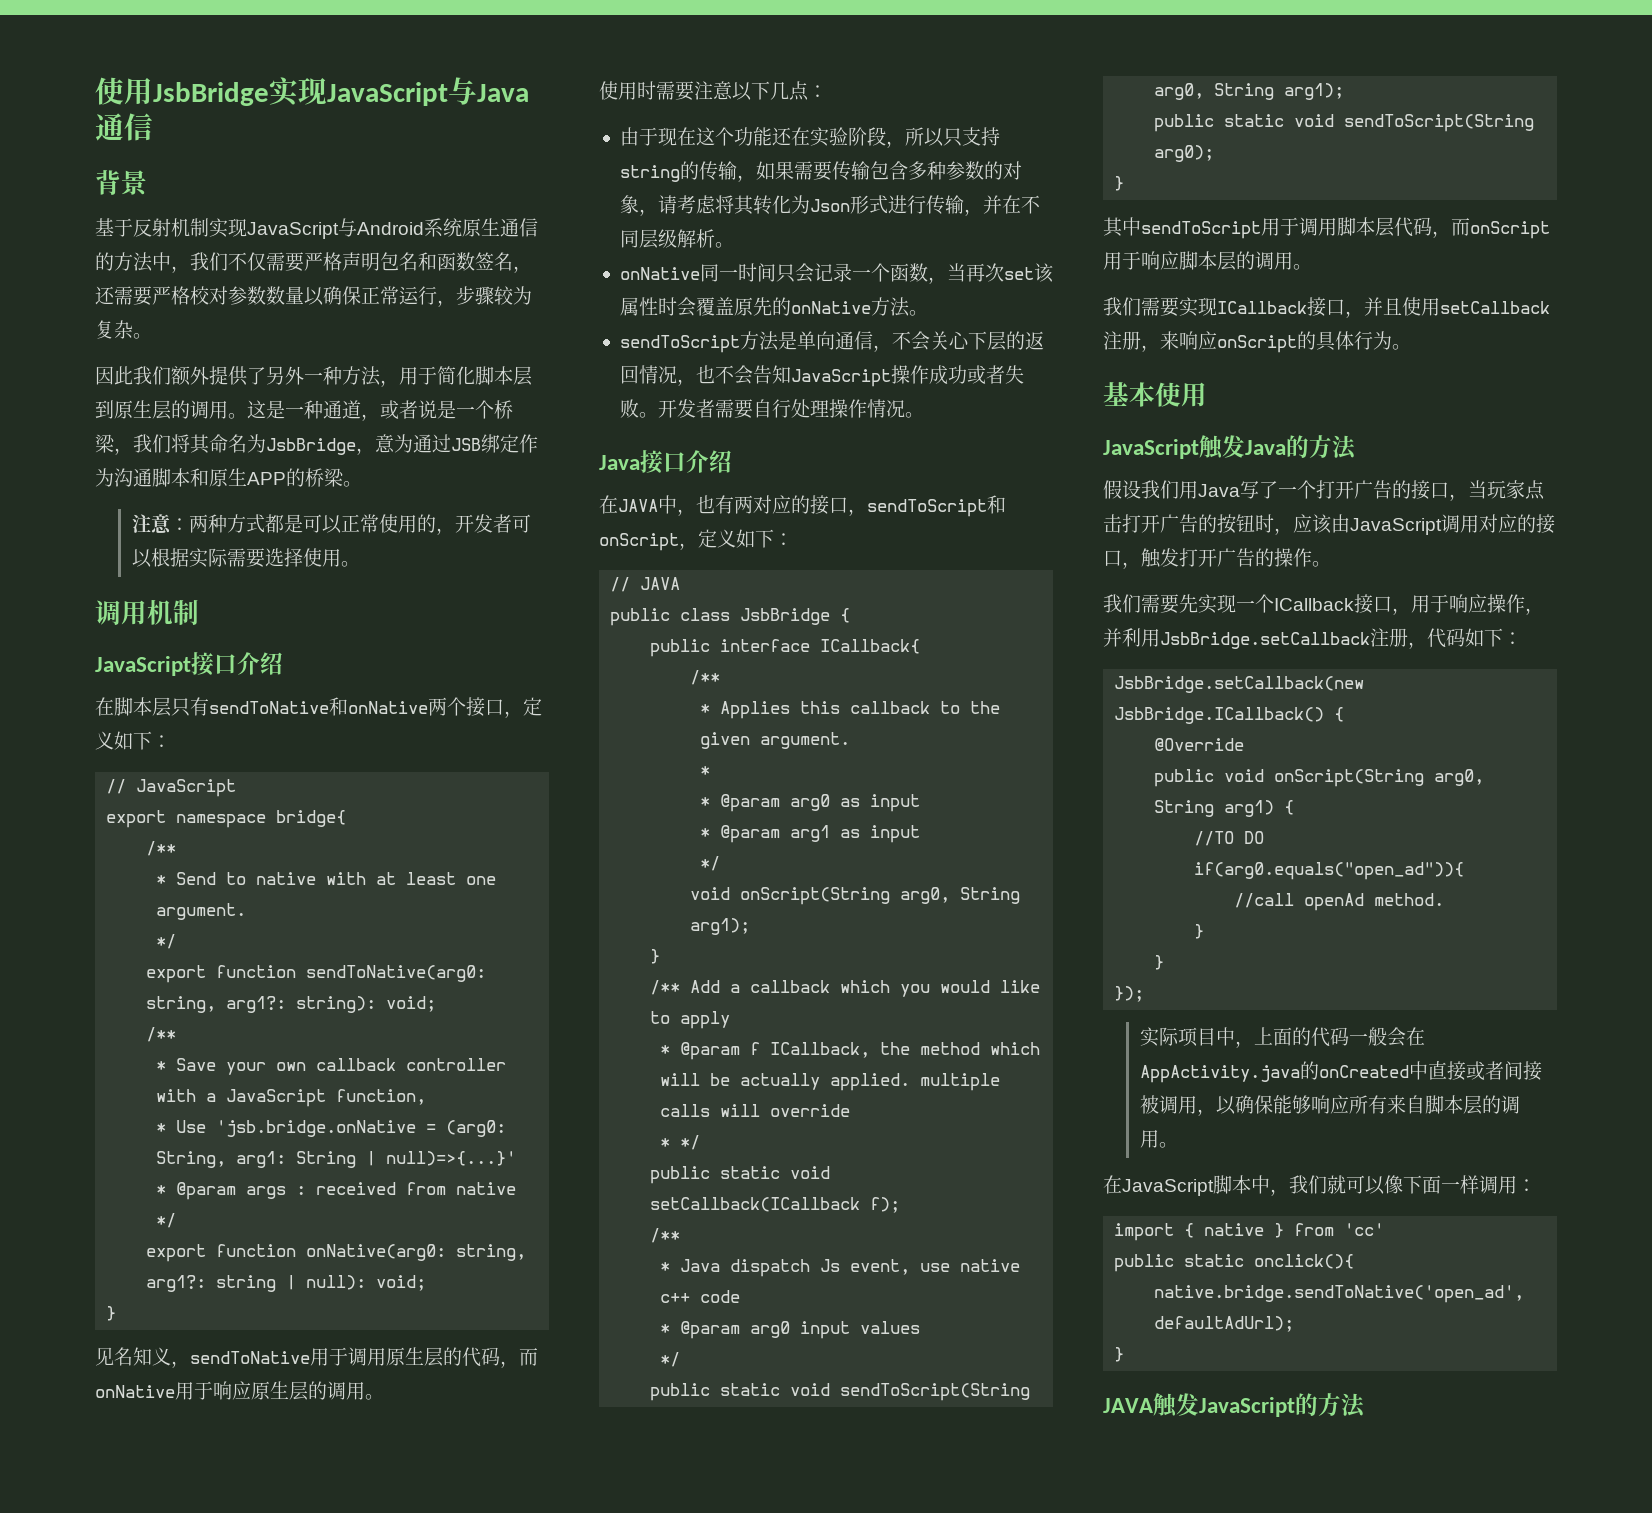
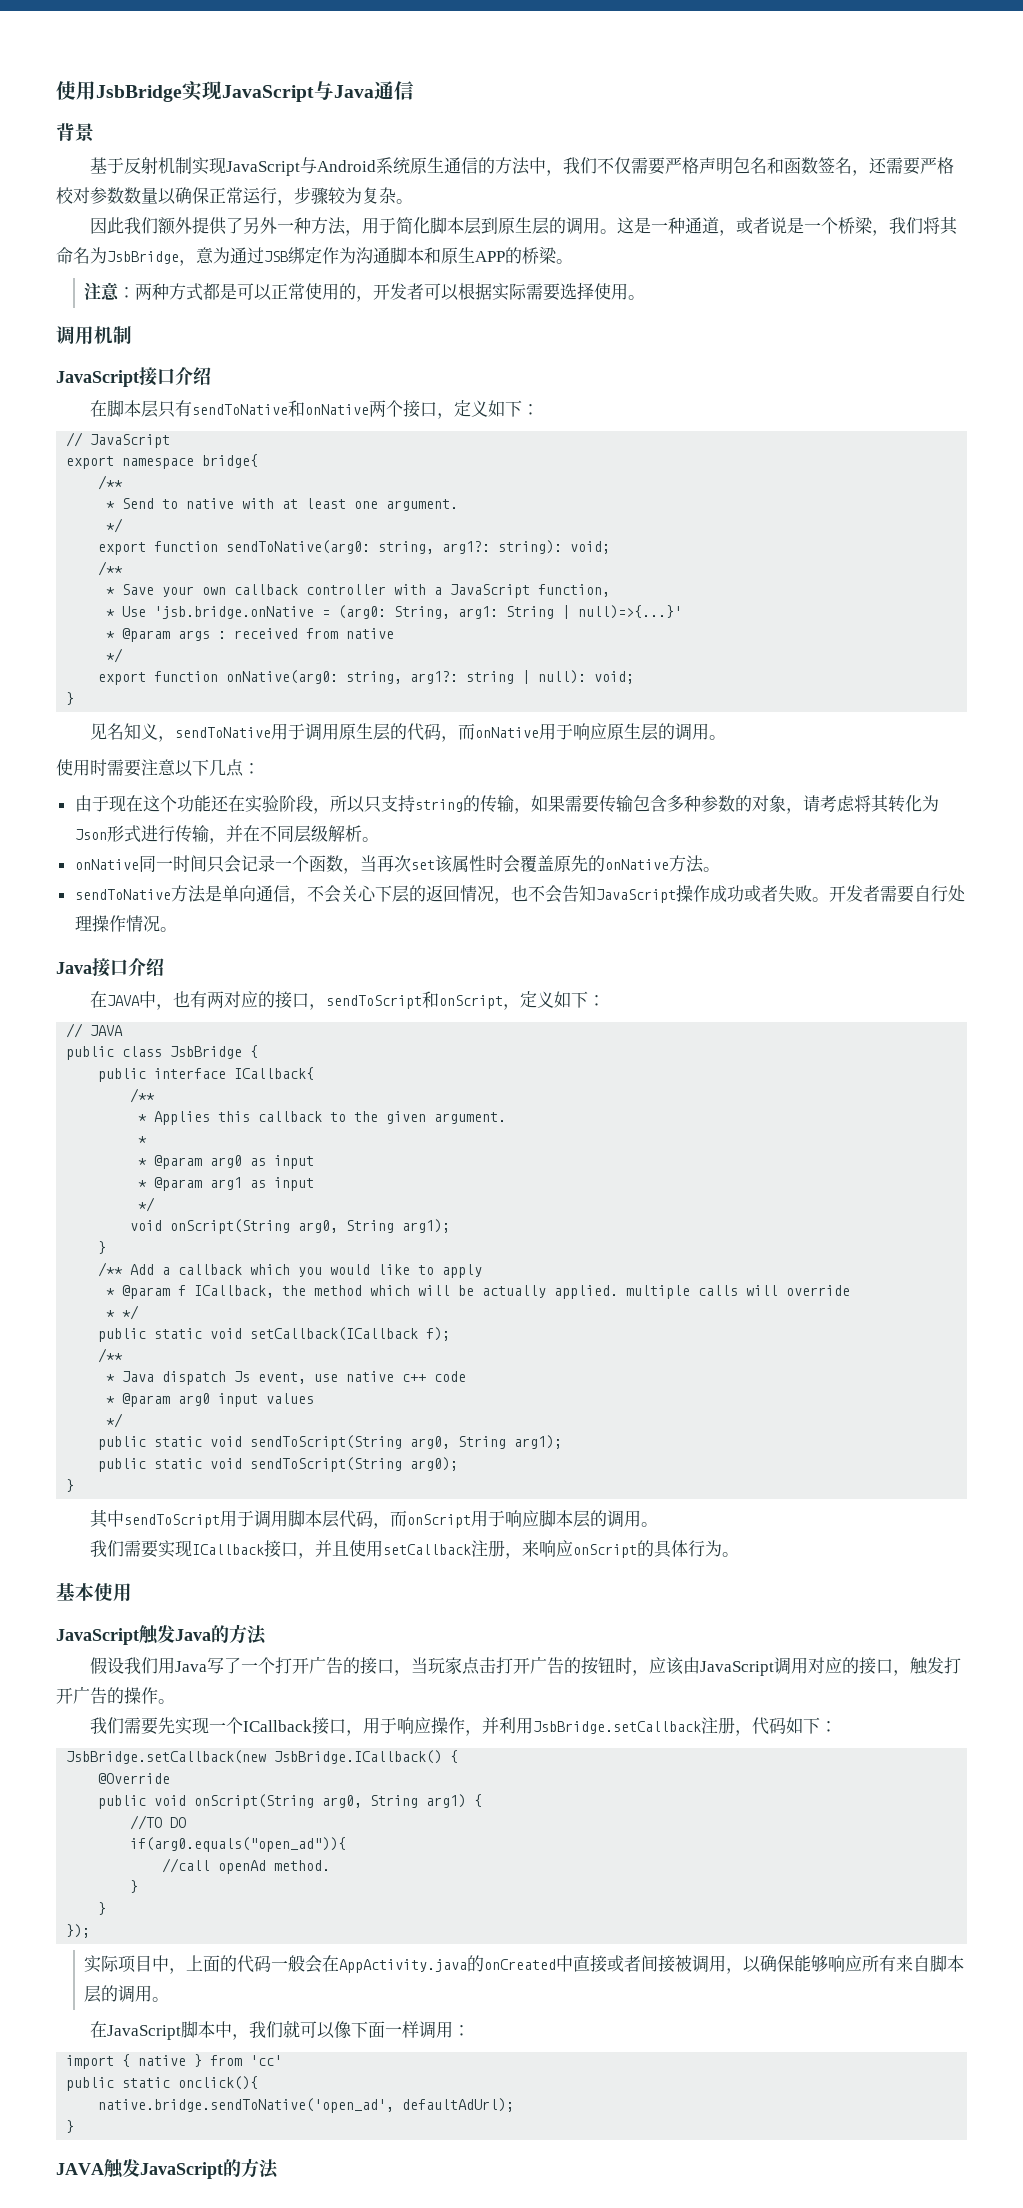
[619,335,740,353] sendToScript -> [74,889,171,900] sendToNative

